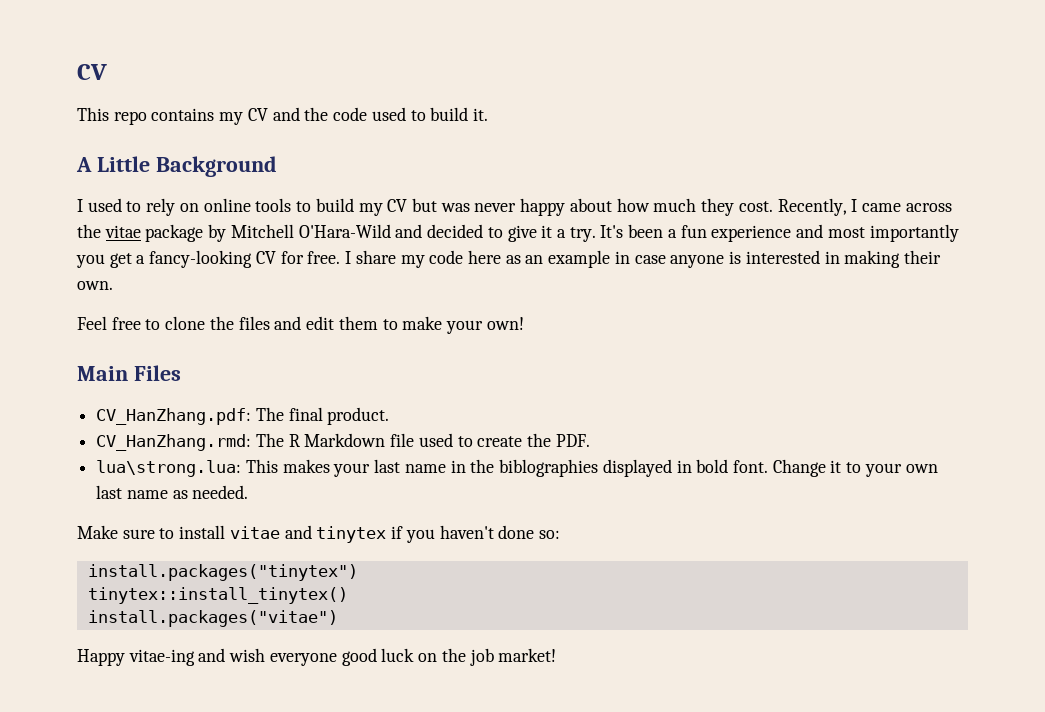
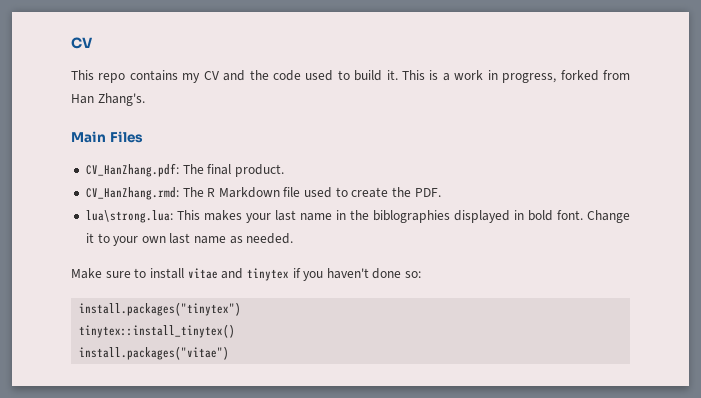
[76,156,277,177] [77,198,952,216] [77,224,959,242] [76,250,941,268] [77,281,113,290] [77,316,524,334] // A Little Background // I used to rely on online tools to build my CV but was never happy about how much they cost. Recently, I came across the vitae package by Mitchell O'Hara-Wild and decided to give it a try. It's been a fun experience and most importantly you get a fancy-looking CV for free. I share my code here as an example in case anyone is interested in making their own. // Feel free to clone the files and edit them to make your own! -> [402,70,631,83] [71,93,145,106] This is a work in progress, forked from Han Zhang's.
[77,648,557,666] // Happy vitae-ing and wish everyone good luck on the job market! -> (230, 353) none

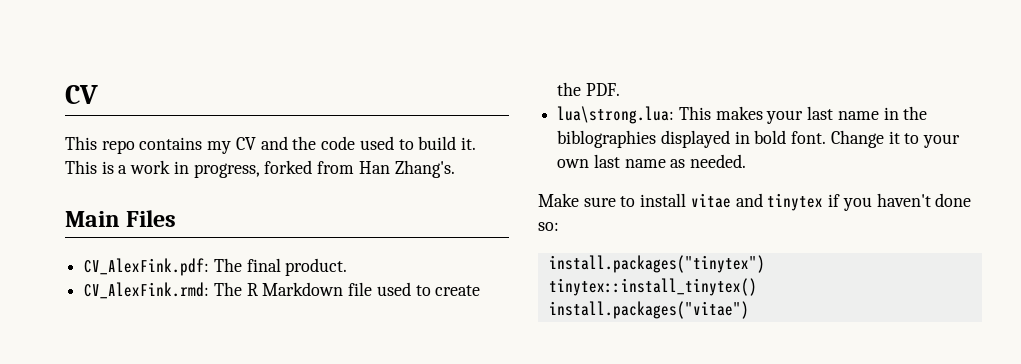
[85,163,179,177] CV_HanZhang.pdf: -> [84,258,210,276] CV_AlexFink.pdf:
[85,187,179,200] CV_HanZhang.rmd: -> [84,282,210,299] CV_AlexFink.rmd:

